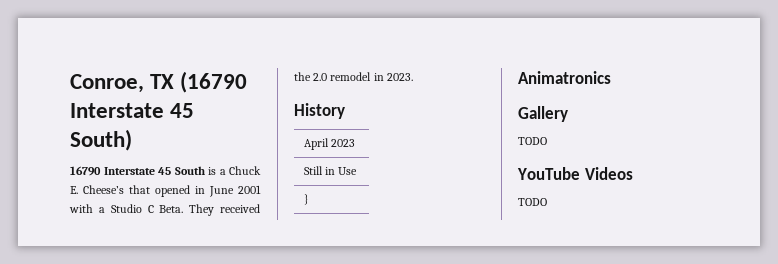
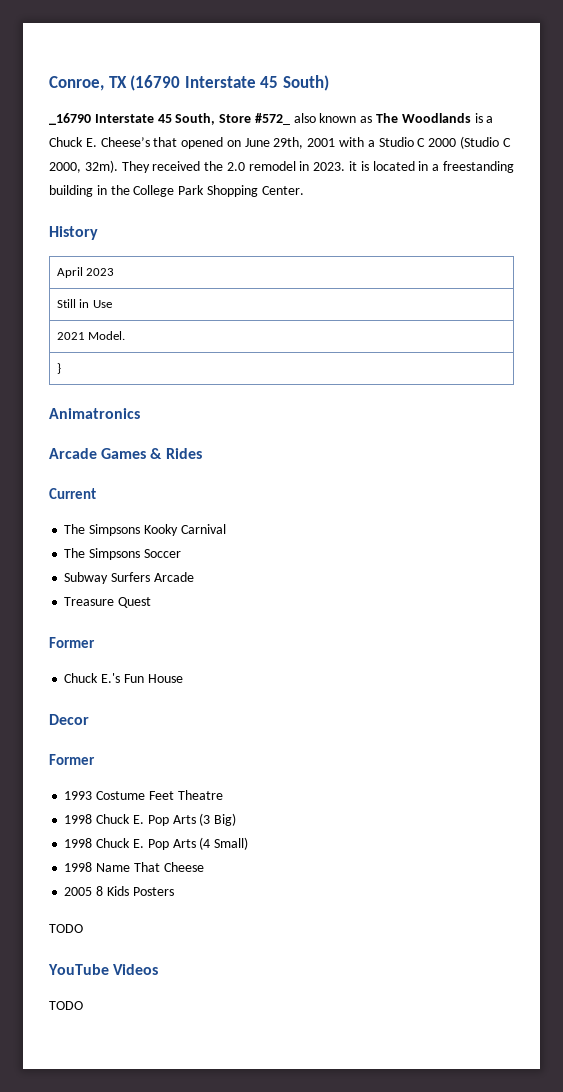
[70,166,205,176] 16790 Interstate 45 South -> [49,113,471,125] _16790 Interstate 45 South, Store #572_ also known as The Woodlands
[195,186,234,197] in June -> [226,137,304,149] on June 29th,
[159,205,184,213] Beta. -> [428,136,511,149] [49,160,118,173] 2000 (Studio C 2000, 32m).
(413, 77) none -> [349,161,514,173] [49,185,304,197] it is located in a freestanding building in the College Park Shopping Center.
(357, 171) none -> [56,331,126,340] // 2021 Model.
[518,106,568,122] Gallery -> [49,448,202,459] [49,488,96,499] [64,524,226,536] [64,548,181,560] [64,572,194,584] [64,597,152,608] [49,637,95,648] [64,673,183,683] [49,714,89,725] [49,754,95,765] [64,790,223,800] [64,813,237,826] [64,837,249,850] [64,862,204,872] [64,886,174,896] Arcade Games & Rides // Current // The Simpsons Kooky Carnival // The Simpsons Soccer // Subway Surfers Arcade // Treasure Quest // Former // Chuck E.'s Fun House // Decor // Former // 1993 Costume Feet Theatre // 1998 Chuck E. Pop Arts (3 Big) // 1998 Chuck E. Pop Arts (4 Small) // 1998 Name That Cheese // 2005 8 Kids Posters

